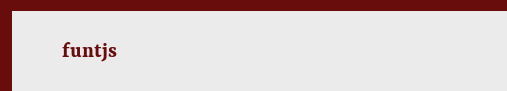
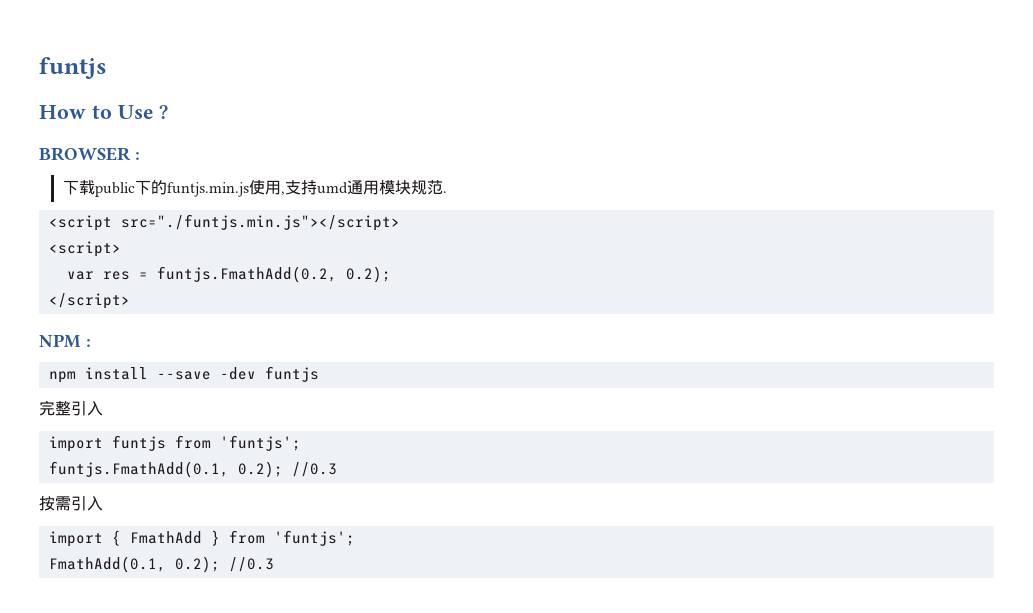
[62,42,117,62] funtjs -> [39,57,107,79] [39,105,169,119] [39,147,140,161] [62,180,447,197] [48,214,400,231] [48,241,121,257] [66,266,391,283] [48,293,130,309] [39,334,91,348] [48,366,319,383] [39,400,103,416] [48,435,301,452] [48,461,337,478] [39,496,103,511] [48,530,355,547] [48,556,274,573] funtjs // How to Use ? // BROWSER : // 下载public下的funtjs.min.js使用,支持umd通用模块规范. // <script src="./funtjs.min.js"></script> // <script> // var res = funtjs.FmathAdd(0.2, 0.2); // </script> // NPM : // npm install --save -dev funtjs // 完整引入 // import funtjs from 'funtjs'; // funtjs.FmathAdd(0.1, 0.2); //0.3 // 按需引入 // import { FmathAdd } from 'funtjs'; // FmathAdd(0.1, 0.2); //0.3

